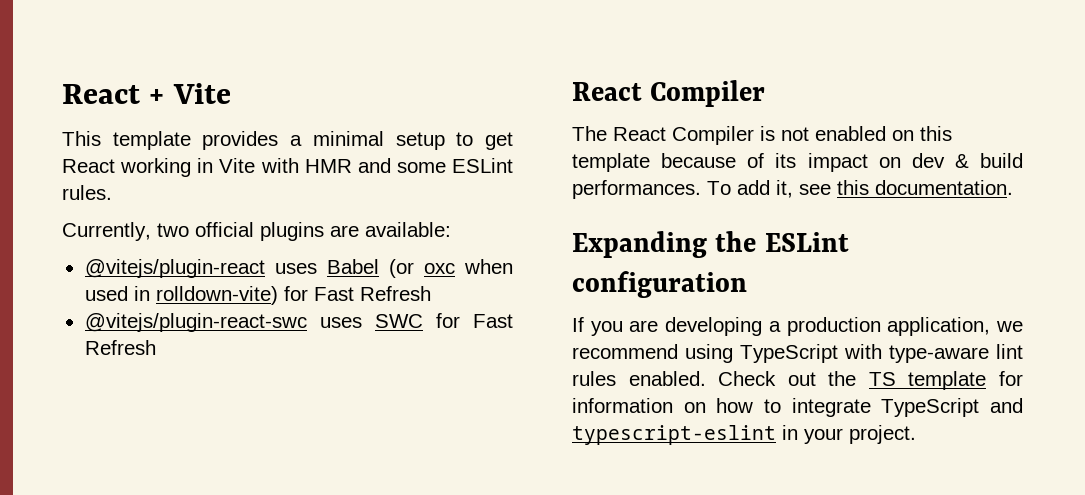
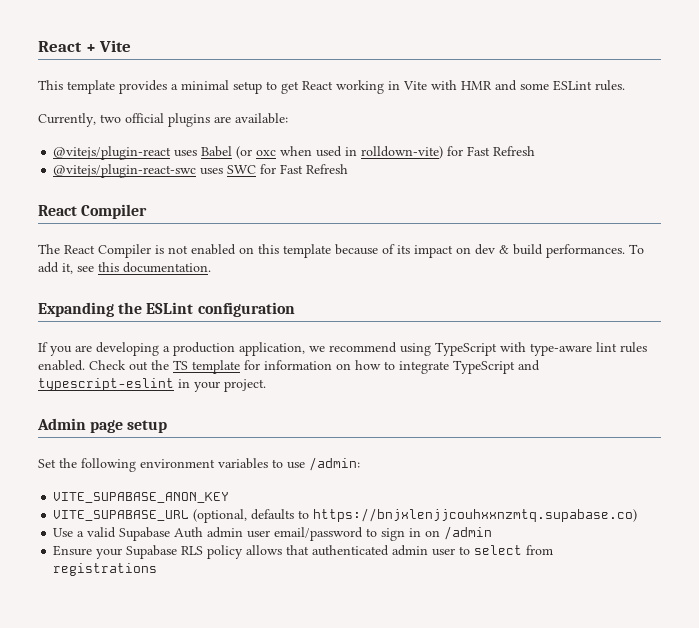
(916, 434) none -> [37,418,168,433] [38,457,360,472] [53,492,230,503] [53,508,638,523] [53,526,493,541] [53,545,554,559] [53,563,158,576] // Admin page setup // Set the following environment variables to use /admin: // VITE_SUPABASE_ANON_KEY // VITE_SUPABASE_URL (optional, defaults to https://bnjxlenjjcouhxxnzmtq.supabase.co) // Use a valid Supabase Auth admin user email/password to sign in on /admin // Ensure your Supabase RLS policy allows that authenticated admin user to select from registrations

